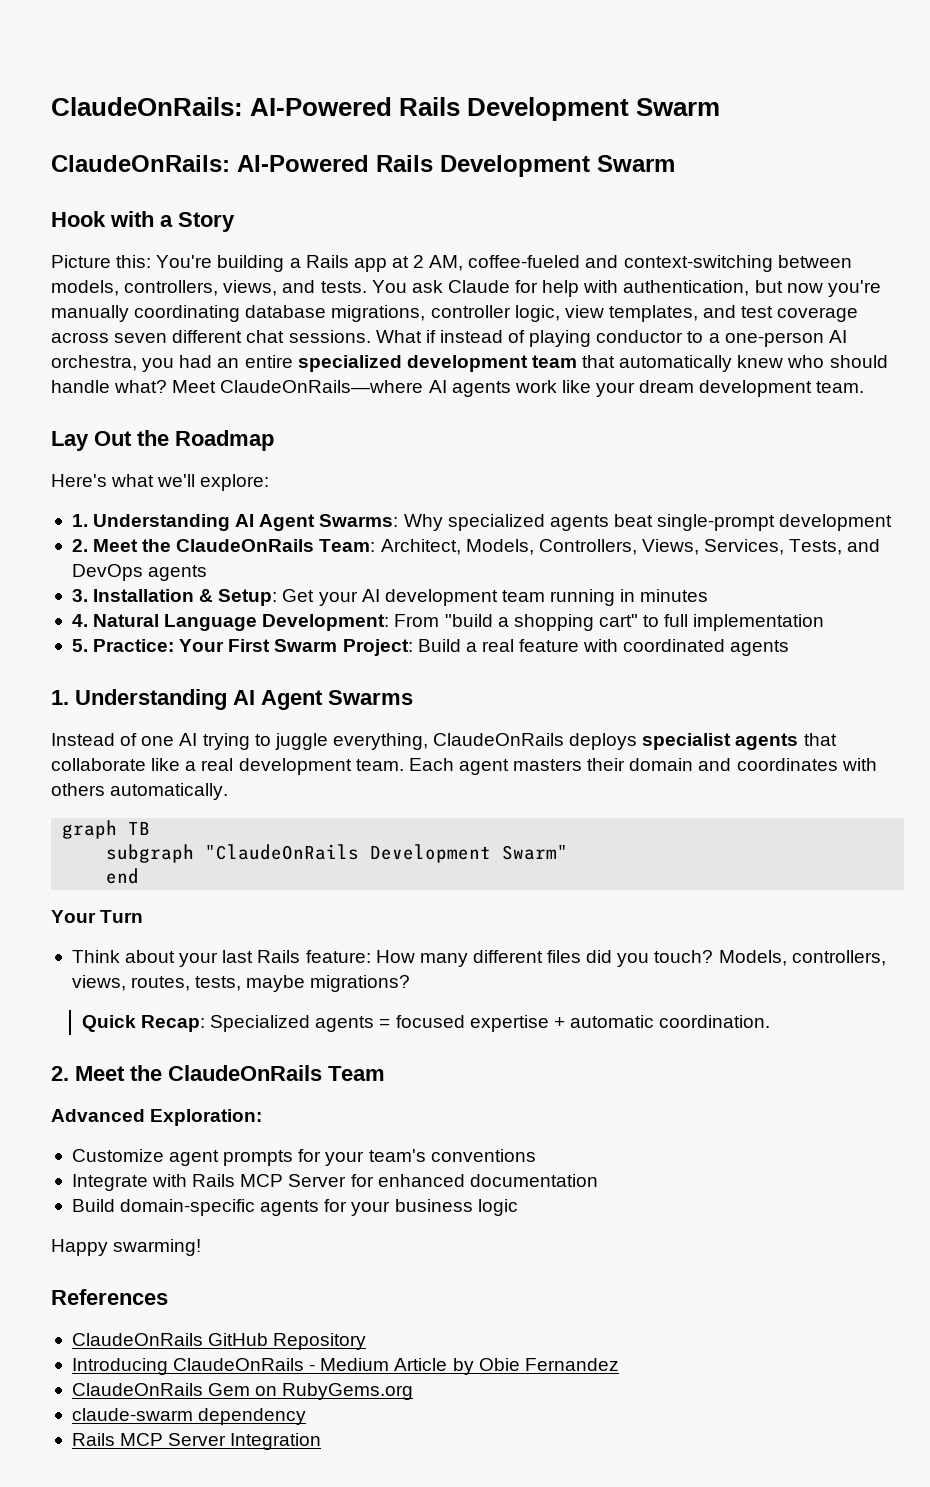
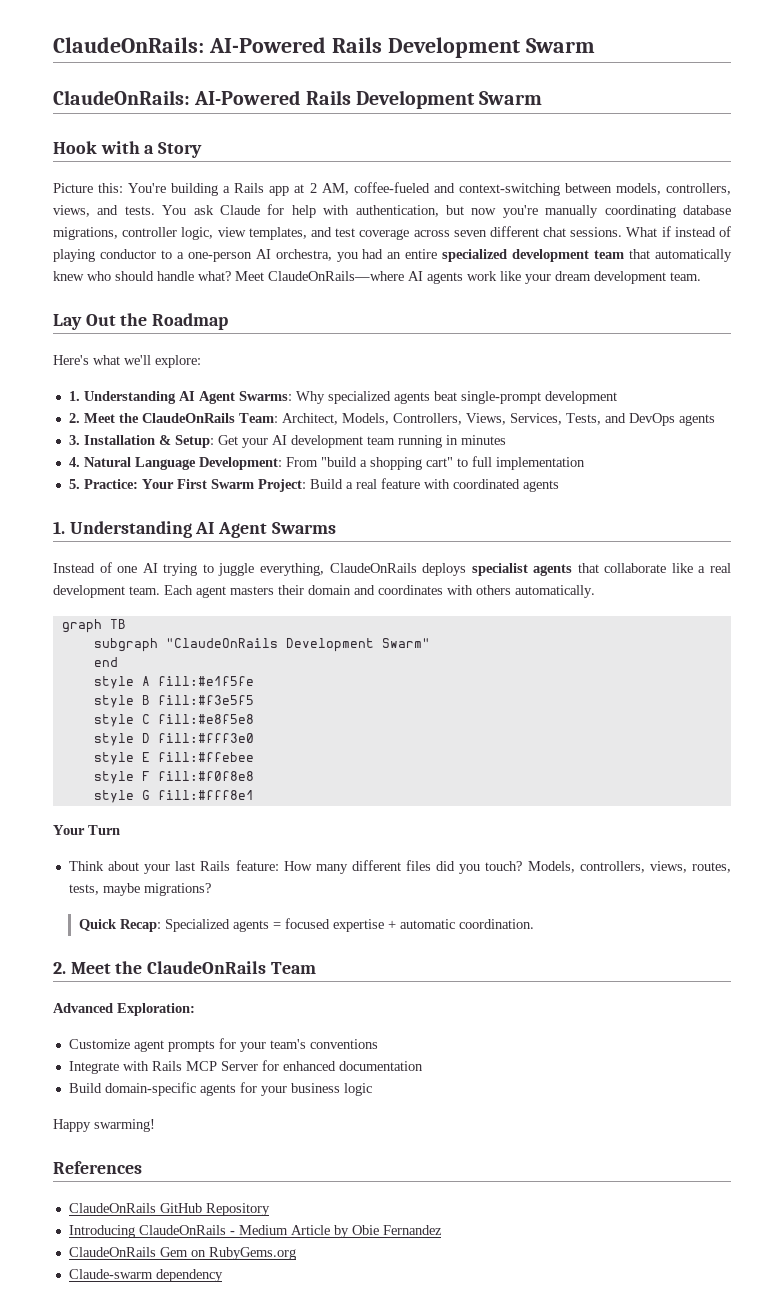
(140, 876) none -> [93,676,254,689] [93,695,254,708] [93,714,254,727] [93,733,254,746] [93,752,254,765] [93,771,254,784] [93,790,254,803] // style A fill:#e1f5fe // style B fill:#f3e5f5 // style C fill:#e8f5e8 // style D fill:#fff3e0 // style E fill:#ffebee // style F fill:#f0f8e8 // style G fill:#fff8e1
[71,1408,193,1421] claude-swarm -> [68,1269,153,1279] Claude-swarm
[71,1433,322,1450] // Rails MCP Server Integration -> (223, 1275) none

